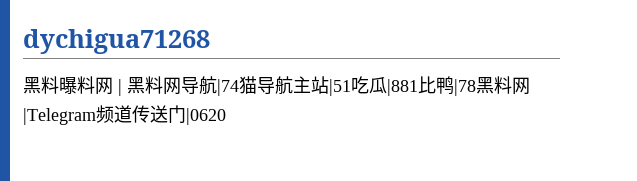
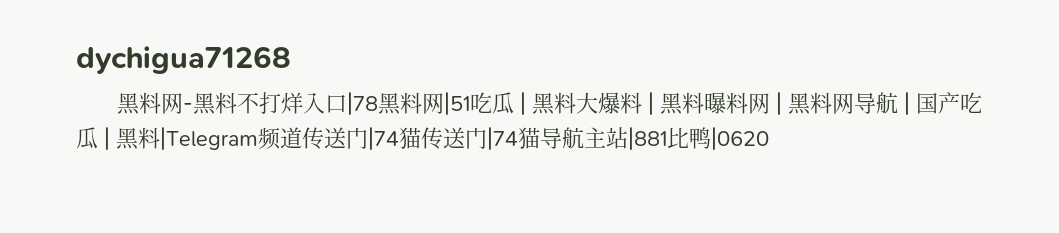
(59, 85) none -> [160,92,704,115] 网-黑料不打烊入口|78黑料网|51吃瓜 | 黑料大爆料 | 黑料
[217,76,530,96] [23,105,186,125] |74猫导航主站|51吃瓜|881比鸭|78黑料网|Telegram频道传送门 -> [903,92,982,115] [76,127,711,150] | 国产吃瓜 | 黑料|Telegram频道传送门|74猫传送门|74猫导航主站|881比鸭

